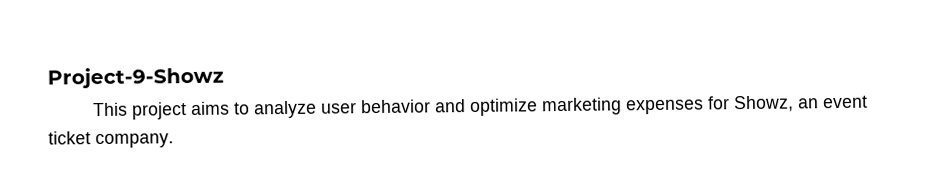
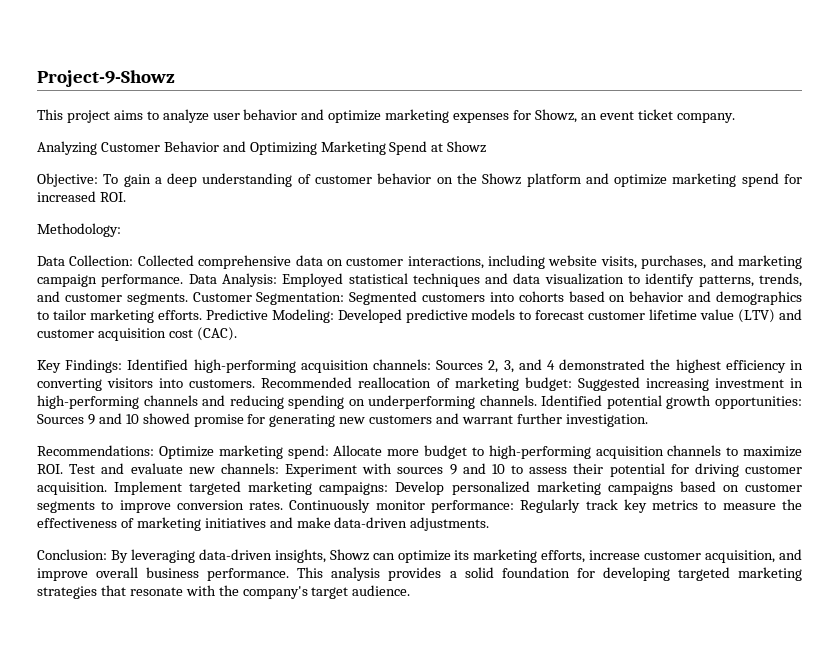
(174, 141) none -> [37,141,487,155] [37,173,802,187] [37,191,126,202] [37,223,121,237] [37,255,802,269] [37,273,802,287] [37,291,802,305] [37,309,802,323] [37,327,237,341] [37,359,804,373] [37,377,804,391] [37,395,802,409] [37,413,648,427] [37,445,802,459] [37,463,802,477] [37,481,802,495] [37,499,803,513] [37,517,490,531] [37,549,803,563] [37,567,803,581] [37,585,411,599] // Analyzing Customer Behavior and Optimizing Marketing Spend at Showz // Objective: To gain a deep understanding of customer behavior on the Showz platform and optimize marketing spend for increased ROI. // Methodology: // Data Collection: Collected comprehensive data on customer interactions, including website visits, purchases, and marketing campaign performance. Data Analysis: Employed statistical techniques and data visualization to identify patterns, trends, and customer segments. Customer Segmentation: Segmented customers into cohorts based on behavior and demographics to tailor marketing efforts. Predictive Modeling: Developed predictive models to forecast customer lifetime value (LTV) and customer acquisition cost (CAC). // Key Findings: Identified high-performing acquisition channels: Sources 2, 3, and 4 demonstrated the highest efficiency in converting visitors into customers. Recommended reallocation of marketing budget: Suggested increasing investment in high-performing channels and reducing spending on underperforming channels. Identified potential growth opportunities: Sources 9 and 10 showed promise for generating new customers and warrant further investigation. // Recommendations: Optimize marketing spend: Allocate more budget to high-performing acquisition channels to maximize ROI. Test and evaluate new channels: Experiment with sources 9 and 10 to assess their potential for driving customer acquisition. Implement targeted marketing campaigns: Develop personalized marketing campaigns based on customer segments to improve conversion rates. Continuously monitor performance: Regularly track key metrics to measure the effectiveness of marketing initiatives and make data-driven adjustments. // Conclusion: By leveraging data-driven insights, Showz can optimize its marketing efforts, increase customer acquisition, and improve overall business performance. This analysis provides a solid foundation for developing targeted marketing strategies that resonate with the company's target audience.

